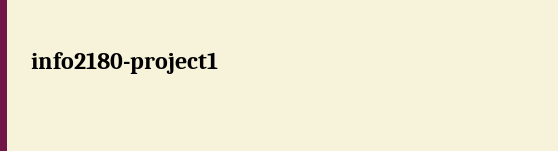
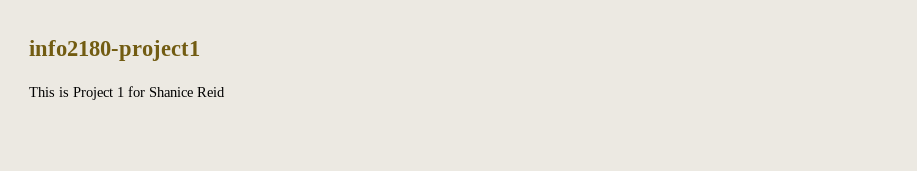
(218, 63) none -> [29,86,225,100] // This is Project 1 for Shanice Reid

